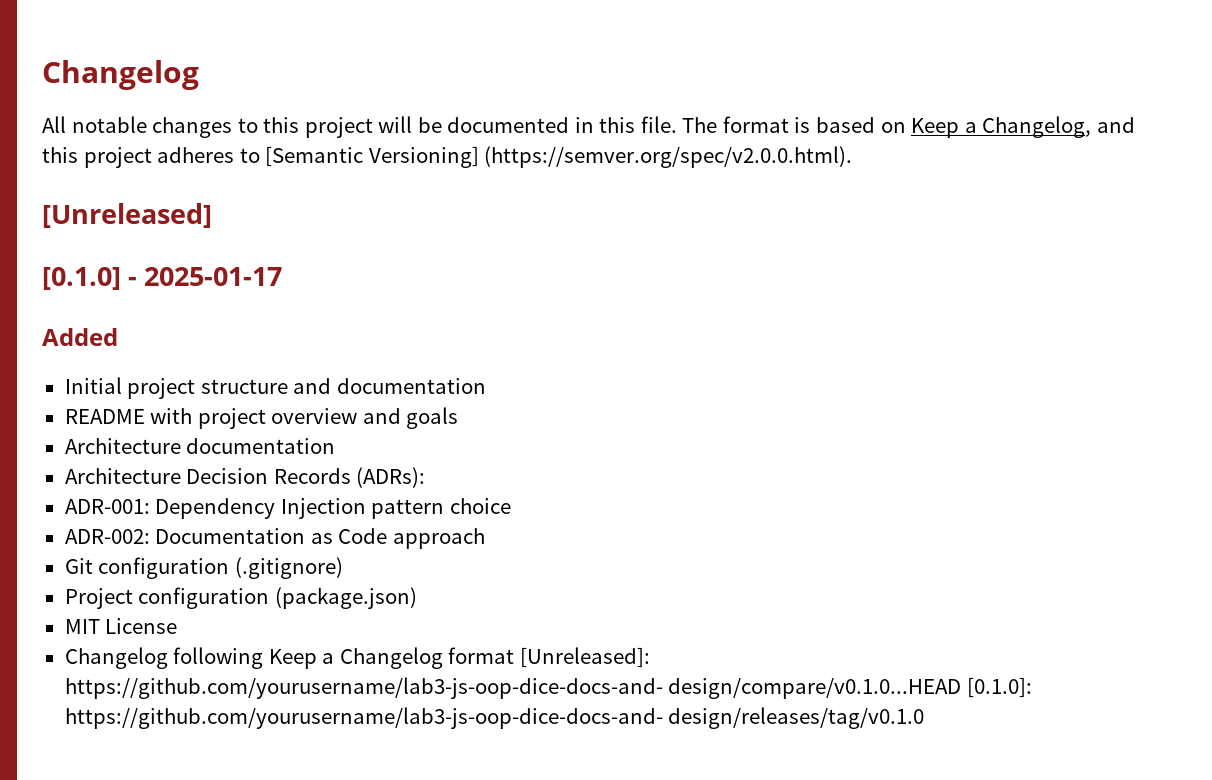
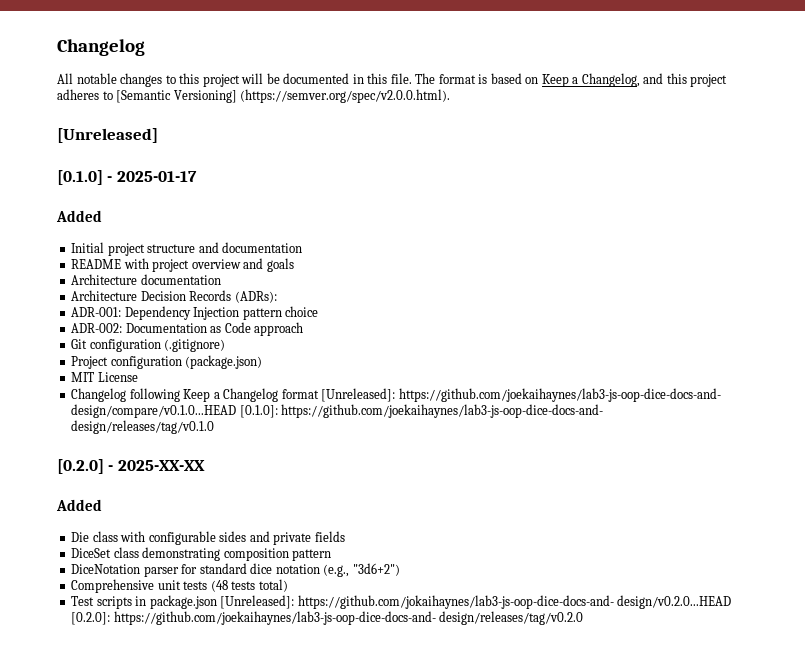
[64,677,663,699] https://github.com/yourusername/lab3-js-oop-dice-docs-and- -> [398,388,721,402] https://github.com/joekaihaynes/lab3-js-oop-dice-docs-and-
[64,707,663,729] https://github.com/yourusername/lab3-js-oop-dice-docs-and- -> [281,404,604,418] https://github.com/joekaihaynes/lab3-js-oop-dice-docs-and-
(925, 718) none -> [57,459,205,474] [56,499,102,511] [71,531,345,545] [71,547,332,561] [71,563,400,577] [71,579,288,593] [71,595,732,609] [71,611,584,625] // [0.2.0] - 2025-XX-XX // Added // Die class with configurable sides and private fields // DiceSet class demonstrating composition pattern // DiceNotation parser for standard dice notation (e.g., "3d6+2") // Comprehensive unit tests (48 tests total) // Test scripts in package.json [Unreleased]: https://github.com/jokaihaynes/lab3-js-oop-dice-docs-and- design/v0.2.0...HEAD [0.2.0]: https://github.com/joekaihaynes/lab3-js-oop-dice-docs-and- design/releases/tag/v0.2.0

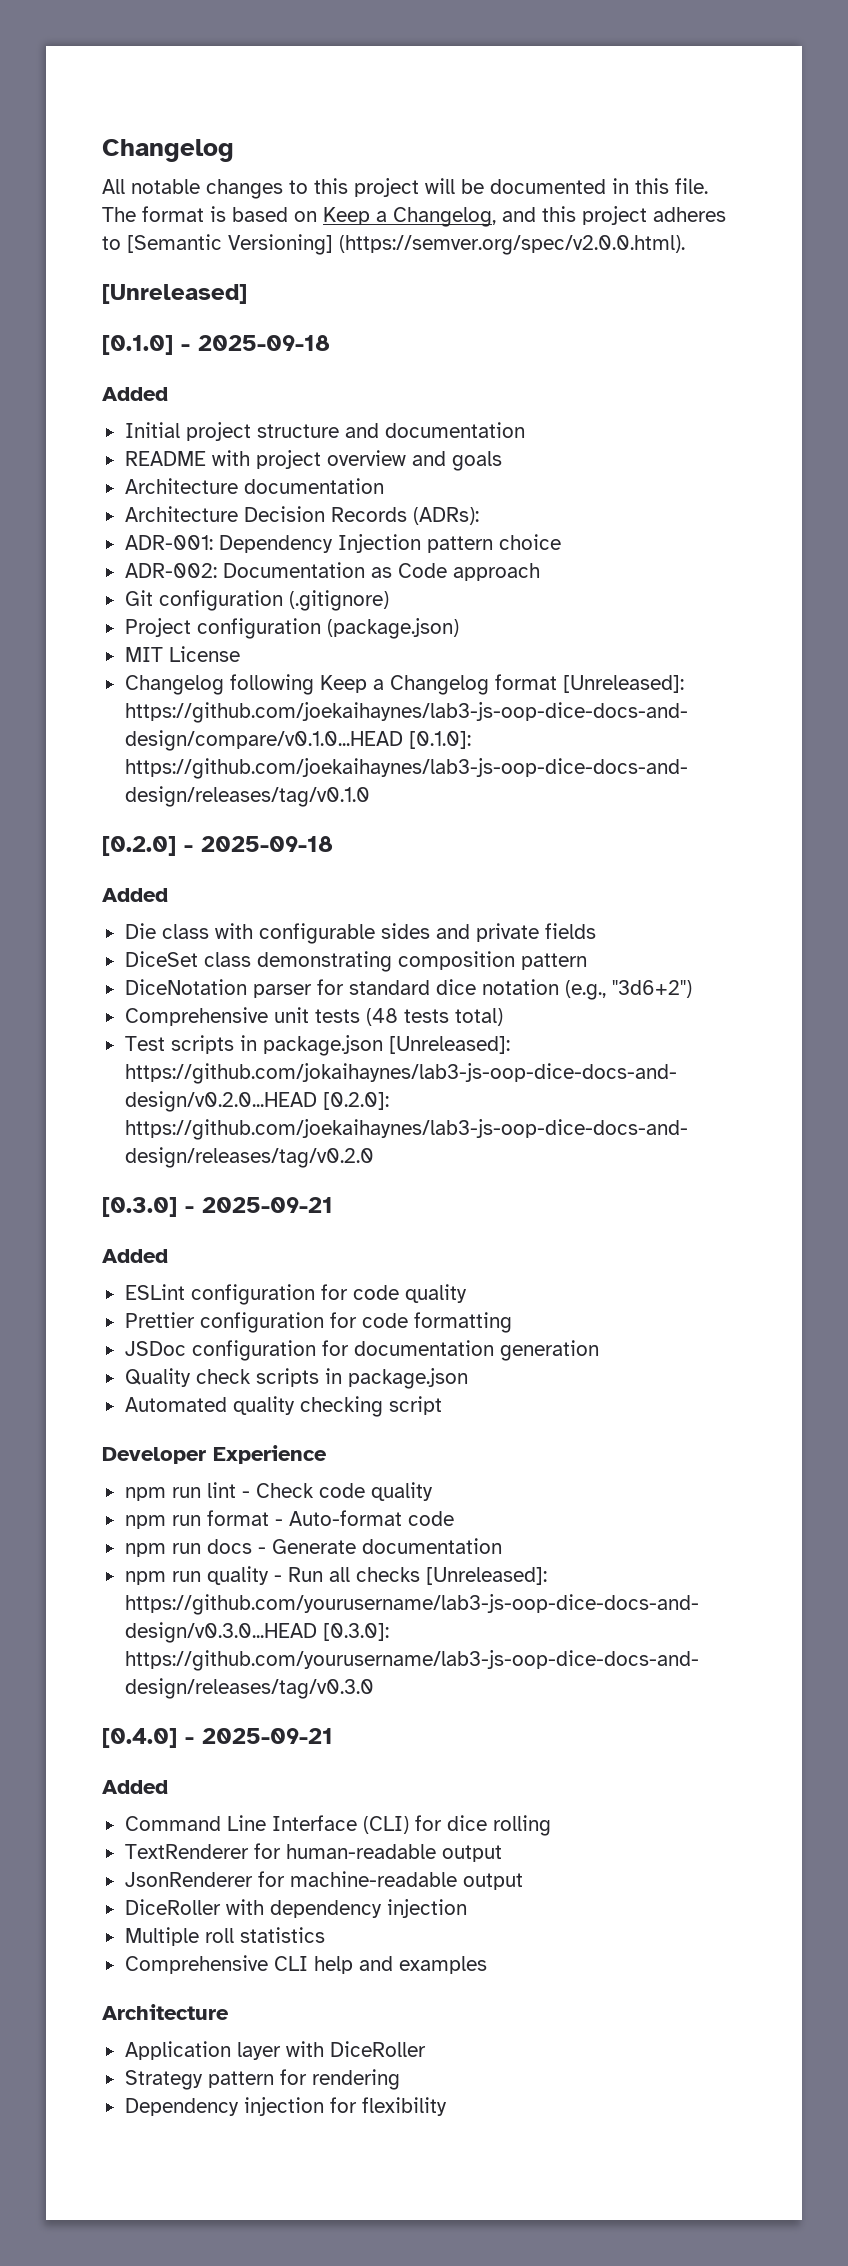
[116,171,197,182] 2025-01-17 -> [198,335,330,351] 2025-09-18
[117,460,205,471] 2025-XX-XX -> [201,836,333,852] 2025-09-18
(584, 618) none -> [102,1197,333,1217] [102,1249,168,1263] [124,1284,467,1305] [124,1312,512,1333] [124,1340,599,1361] [124,1368,468,1389] [124,1396,442,1417] [102,1445,327,1464] [124,1482,433,1501] [124,1510,454,1529] [124,1538,502,1557] [124,1566,547,1585] [124,1594,699,1615] [124,1622,389,1643] [124,1650,699,1671] [124,1678,374,1699] [102,1728,333,1748] [102,1780,168,1794] [124,1815,551,1836] [124,1843,502,1862] [124,1871,523,1890] [124,1899,467,1918] [124,1927,325,1946] [124,1955,487,1974] [102,2004,229,2020] [124,2041,426,2060] [124,2069,400,2090] [124,2097,447,2116] // [0.3.0] - 2025-09-21 // Added // ESLint configuration for code quality // Prettier configuration for code formatting // JSDoc configuration for documentation generation // Quality check scripts in package.json // Automated quality checking script // Developer Experience // npm run lint - Check code quality // npm run format - Auto-format code // npm run docs - Generate documentation // npm run quality - Run all checks [Unreleased]: https://github.com/yourusername/lab3-js-oop-dice-docs-and- design/v0.3.0...HEAD [0.3.0]: https://github.com/yourusername/lab3-js-oop-dice-docs-and- design/releases/tag/v0.3.0 // [0.4.0] - 2025-09-21 // Added // Command Line Interface (CLI) for dice rolling // TextRenderer for human-readable output // JsonRenderer for machine-readable output // DiceRoller with dependency injection // Multiple roll statistics // Comprehensive CLI help and examples // Architecture // Application layer with DiceRoller // Strategy pattern for rendering // Dependency injection for flexibility

